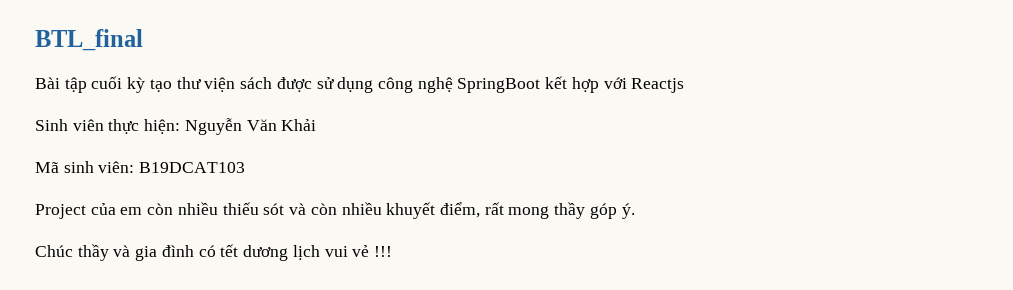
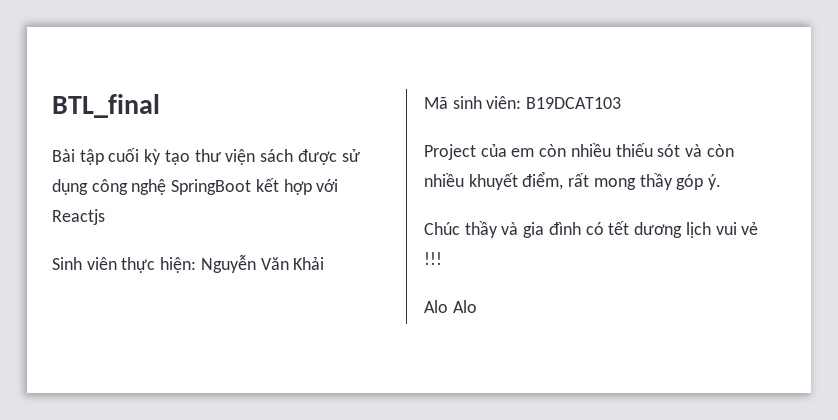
(392, 251) none -> [424,300,477,313] // Alo Alo

